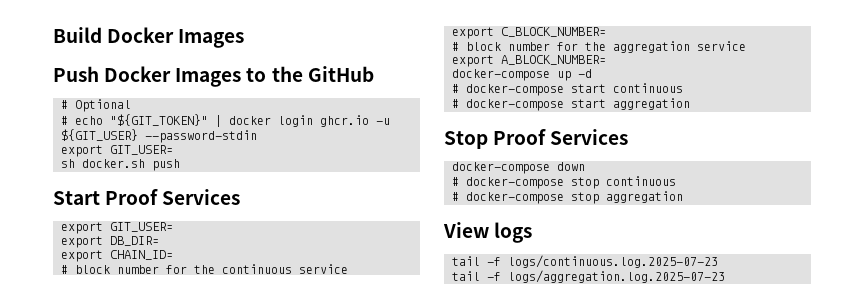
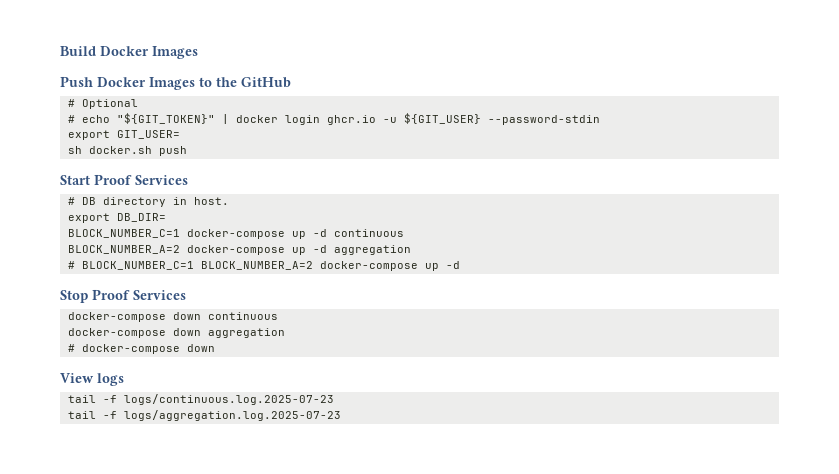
[60,222,173,234] [60,236,159,248] [60,250,173,262] [60,264,348,274] [451,27,606,39] [451,41,746,53] [451,55,606,67] [451,69,592,81] [451,83,683,96] [451,98,690,111] export GIT_USER= // export DB_DIR= // export CHAIN_ID= // # block number for the continuous service // export C_BLOCK_NUMBER= // # block number for the aggregation service // export A_BLOCK_NUMBER= // docker-compose up -d // # docker-compose start continuous // # docker-compose start aggregation -> [67,197,229,207] [67,213,166,223] [67,229,404,239] [67,245,411,255] [67,261,460,271] # DB directory in host. // export DB_DIR= // BLOCK_NUMBER_C=1 docker-compose up -d continuous // BLOCK_NUMBER_A=2 docker-compose up -d aggregation // # BLOCK_NUMBER_C=1 BLOCK_NUMBER_A=2 docker-compose up -d
[451,176,676,189] [451,191,683,204] // # docker-compose stop continuous // # docker-compose stop aggregation -> [207,312,278,320] [67,328,285,338] [67,344,215,354] continuous // docker-compose down aggregation // # docker-compose down

